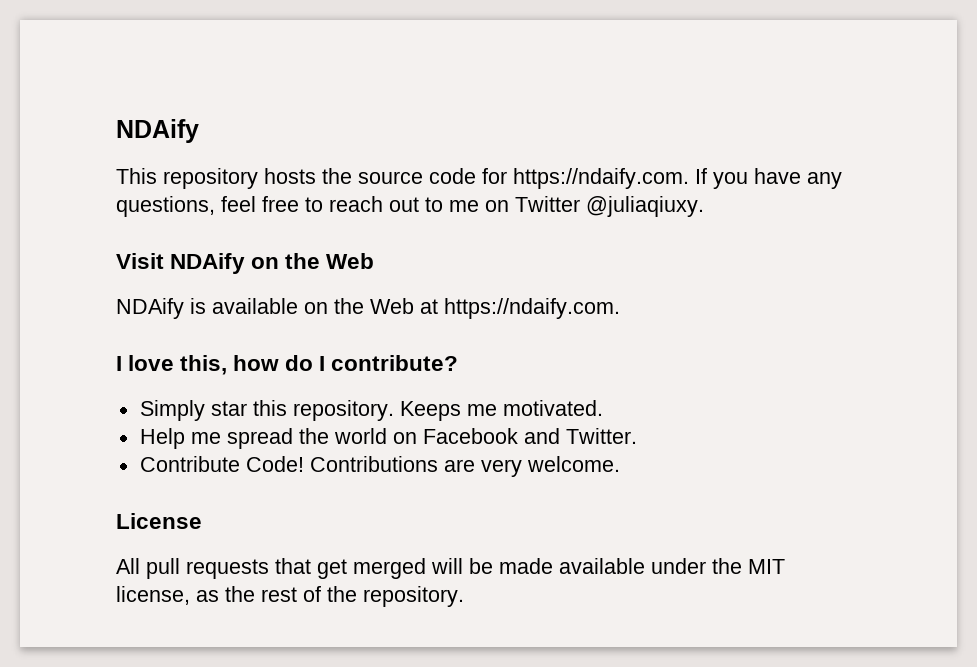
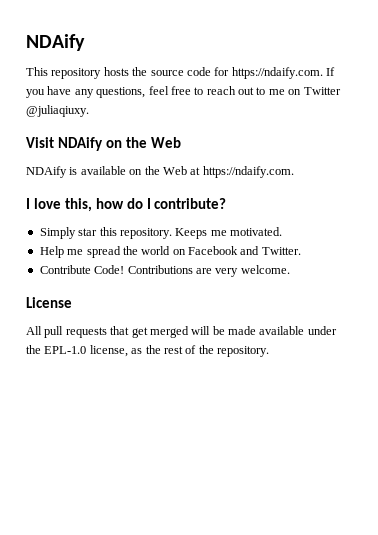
[748,559,785,574] MIT -> [44,346,87,354] EPL-1.0

